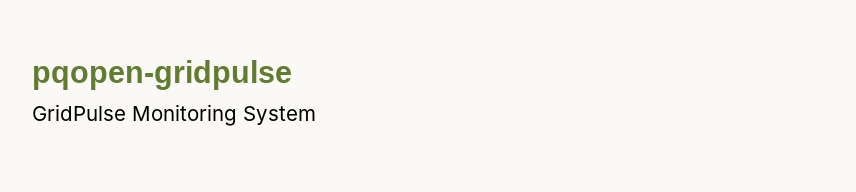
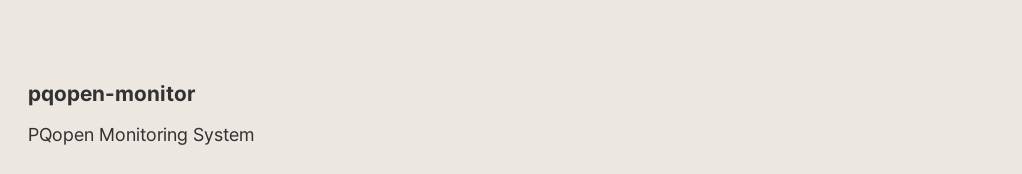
[32,60,292,90] [32,104,126,121] pqopen-gridpulse // GridPulse -> [28,84,196,106] [28,127,94,145] pqopen-monitor // PQopen

